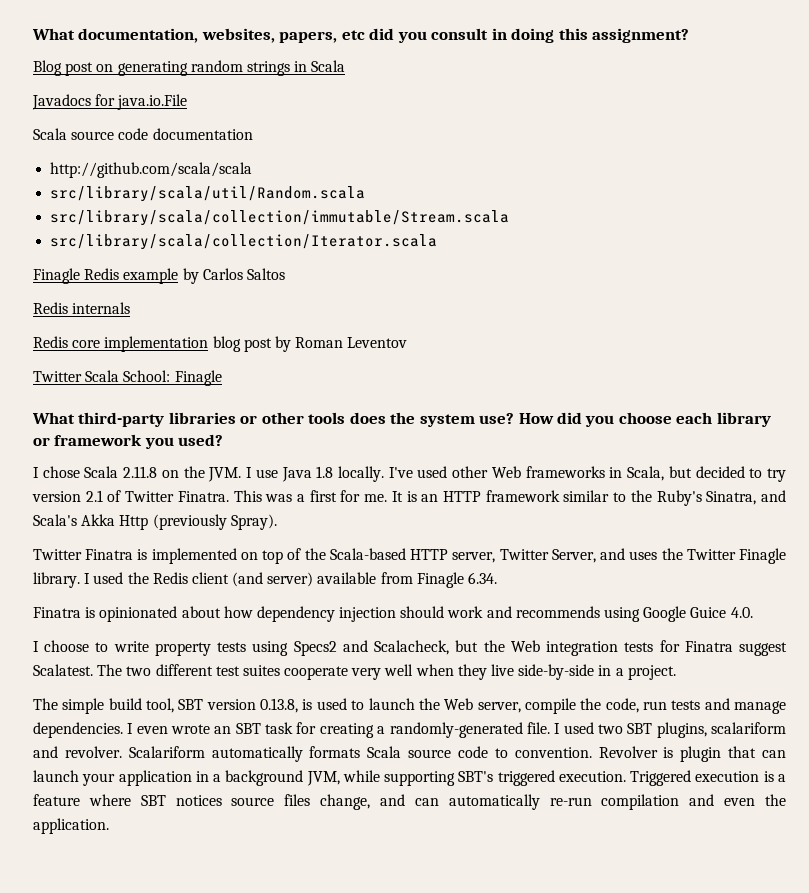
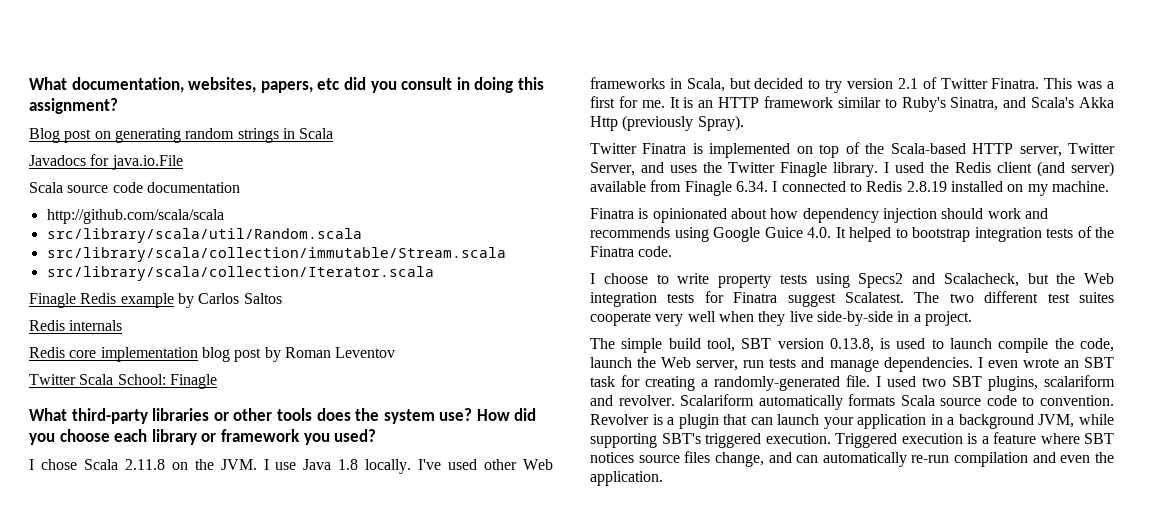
[630,490,652,502] the -> (897, 103) none
(498, 578) none -> [772,181,1109,196] I connected to Redis 2.8.19 installed on my machine.
(753, 612) none -> [835,226,1114,242] [590,246,673,257] It helped to bootstrap integration tests of the Finatra code.
[418,698,639,714] the Web server, compile the code, -> [998,338,1114,353] [590,357,739,371] compile the code, launch the Web server,
(674, 752) none -> [667,417,675,425] a

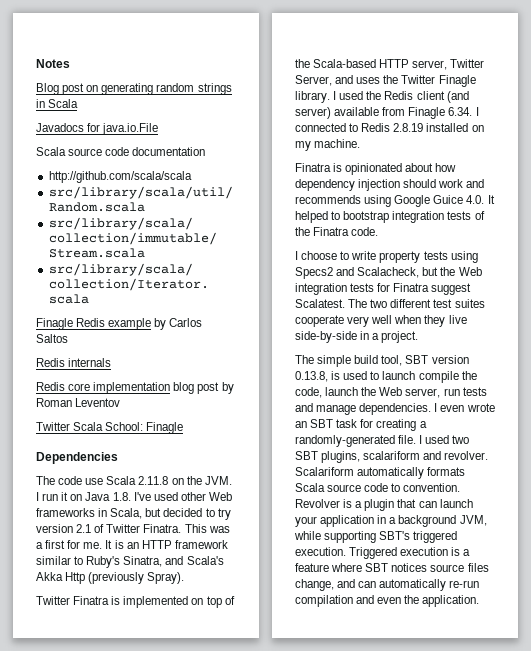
[29,77,544,93] [29,98,118,114] What documentation, websites, papers, etc did you consult in doing this assignment? -> [36,59,70,68] Notes
[29,408,537,424] [29,429,377,445] [29,459,77,470] What third-party libraries or other tools does the system use? How did you choose each library or framework you used? // I chose -> [36,452,118,464] [36,476,104,485] Dependencies // The code use
[275,459,412,474] use Java 1.8 locally. -> [42,492,131,501] run it on Java 1.8.

